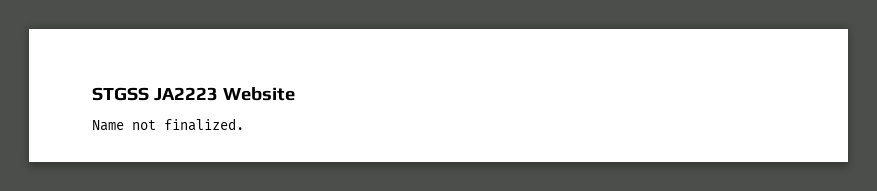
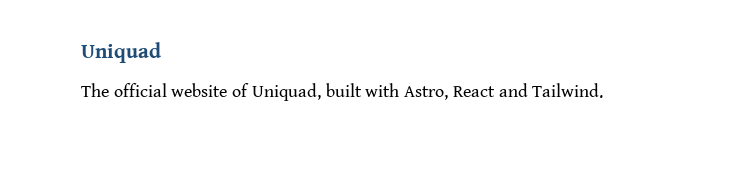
[92,87,295,101] [92,118,244,131] STGSS JA2223 Website // Name not finalized. -> [81,42,161,63] [81,83,604,101] Uniquad // The official website of Uniquad, built with Astro, React and Tailwind.

